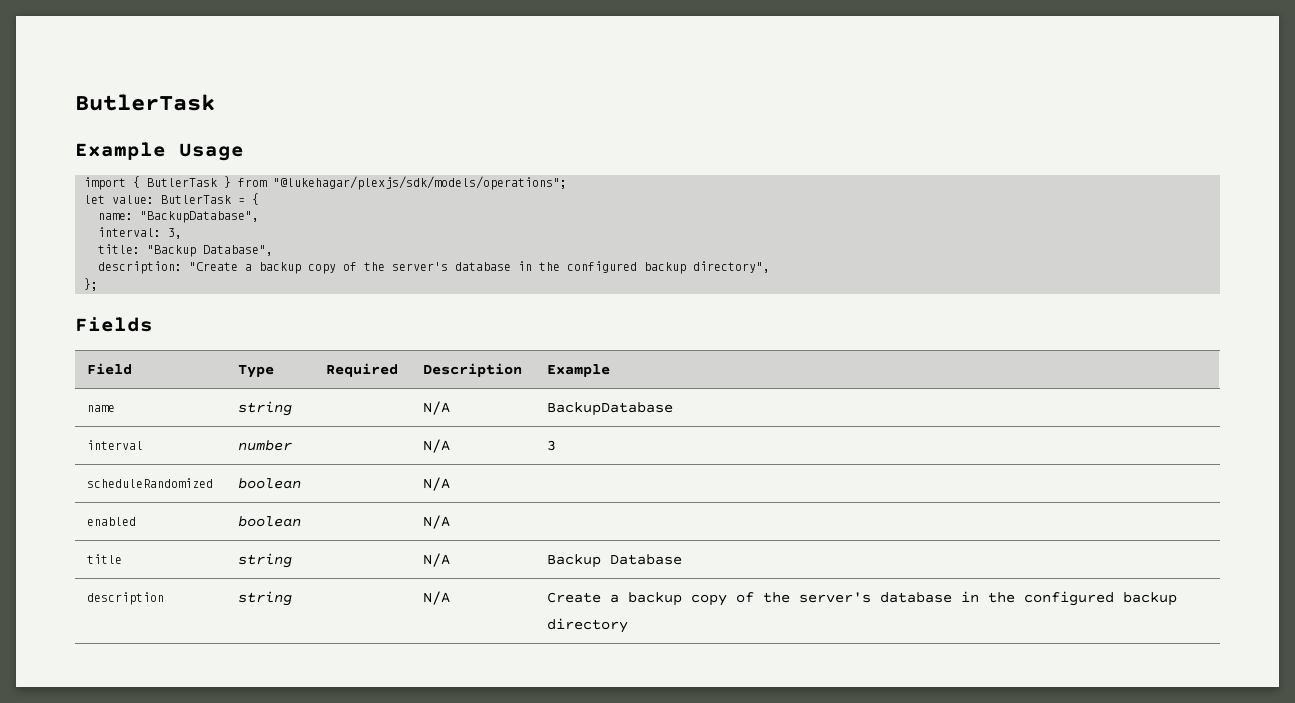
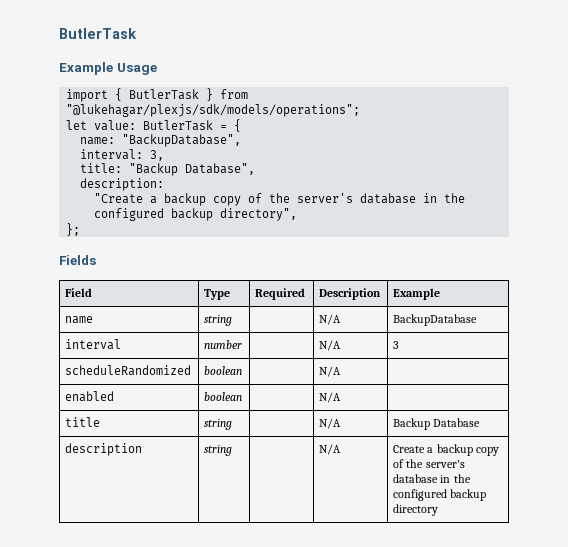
(183, 267) none -> (165, 184) //

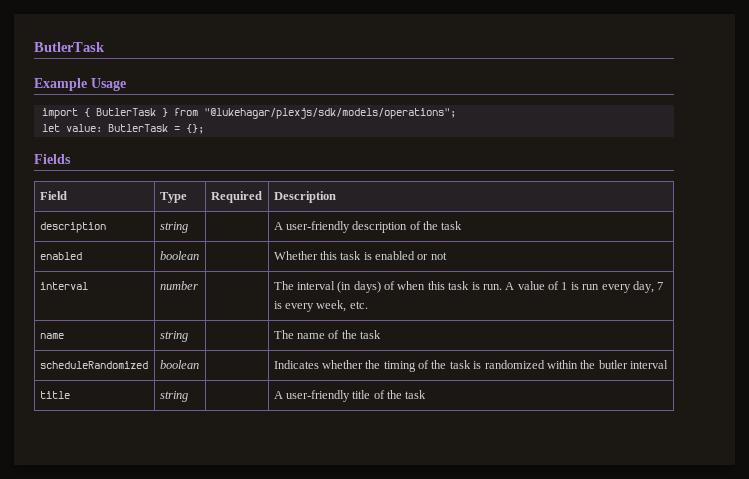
[234,119,242,132] [80,134,242,147] [80,149,165,161] [80,163,256,176] [80,178,165,191] [94,193,466,206] [94,208,298,221] [66,223,81,236] { // name: "BackupDatabase", // interval: 3, // title: "Backup Database", // description: // "Create a backup copy of the server's database in the configured backup directory", // }; -> [185,124,204,134] {};
[393,288,441,300] [65,316,94,324] [204,315,233,326] [319,314,342,325] [393,314,478,326] [65,339,122,350] [204,340,243,349] [319,340,342,351] [393,341,400,349] [65,365,192,376] [204,366,243,375] [319,366,342,377] [65,391,115,402] [204,392,243,401] [319,392,342,403] [65,417,101,427] [204,419,233,430] [319,418,342,429] [393,418,481,430] [65,443,143,456] [204,445,233,456] [319,444,342,455] [393,444,499,456] [393,459,465,468] [393,474,471,483] [393,489,487,501] [393,504,439,516] | Example // name | string | | N/A | BackupDatabase // interval | number | | N/A | 3 // scheduleRandomized | boolean | | N/A | // enabled | boolean | | N/A | // title | string | | N/A | Backup Database // description | string | | N/A | Create a backup copy of the server's database in the configured backup directory -> [39,222,106,233] [159,222,188,233] [273,221,463,233] [39,252,82,260] [159,251,199,260] [273,251,447,260] [39,282,88,290] [159,281,198,290] [273,281,664,293] [273,300,368,312] [39,333,64,339] [159,331,188,342] [273,330,382,339] [39,361,148,369] [159,360,199,369] [273,360,669,372] [39,391,70,399] [159,391,188,402] [273,390,427,402] // description | string | | A user-friendly description of the task // enabled | boolean | | Whether this task is enabled or not // interval | number | | The interval (in days) of when this task is run. A value of 1 is run every day, 7 is every week, etc. // name | string | | The name of the task // scheduleRandomized | boolean | | Indicates whether the timing of the task is randomized within the butler interval // title | string | | A user-friendly title of the task

